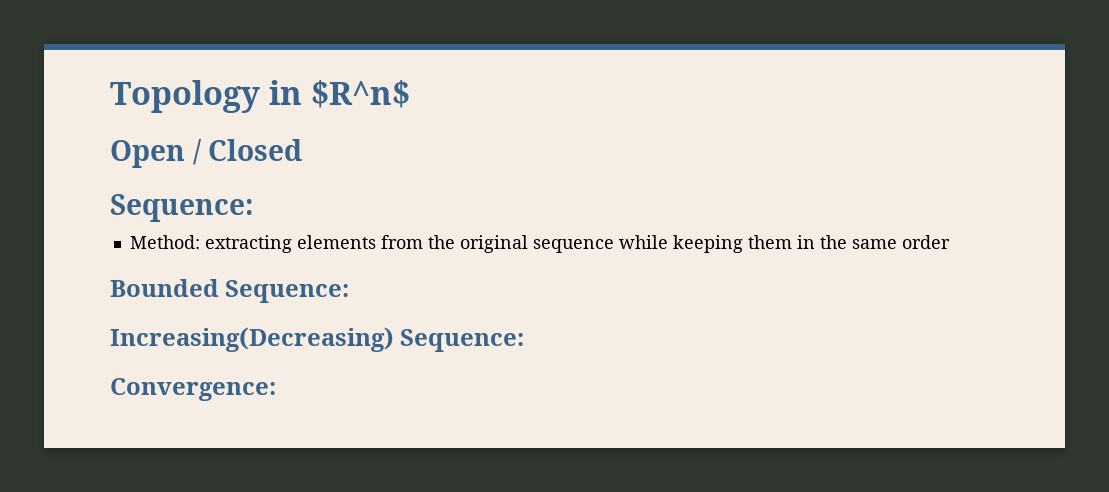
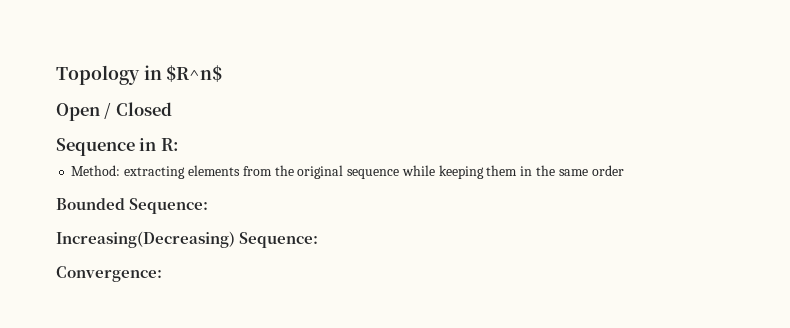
[110,194,254,222] Sequence: -> [56,138,179,156] Sequence in R:

